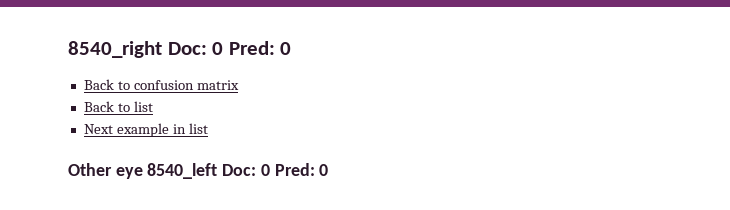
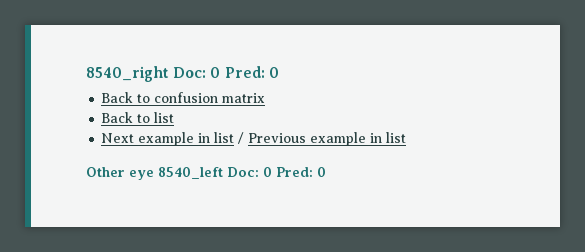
(208, 128) none -> [238,132,407,146] / Previous example in list

